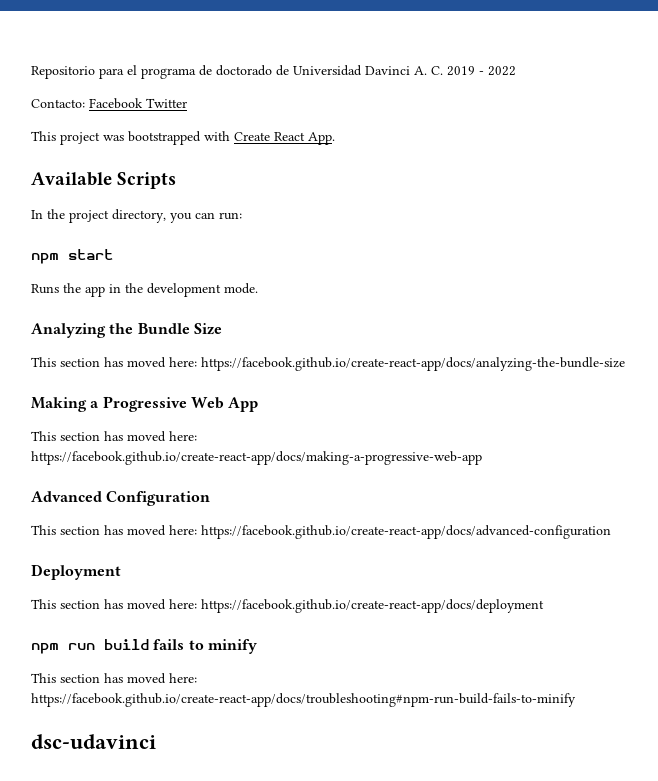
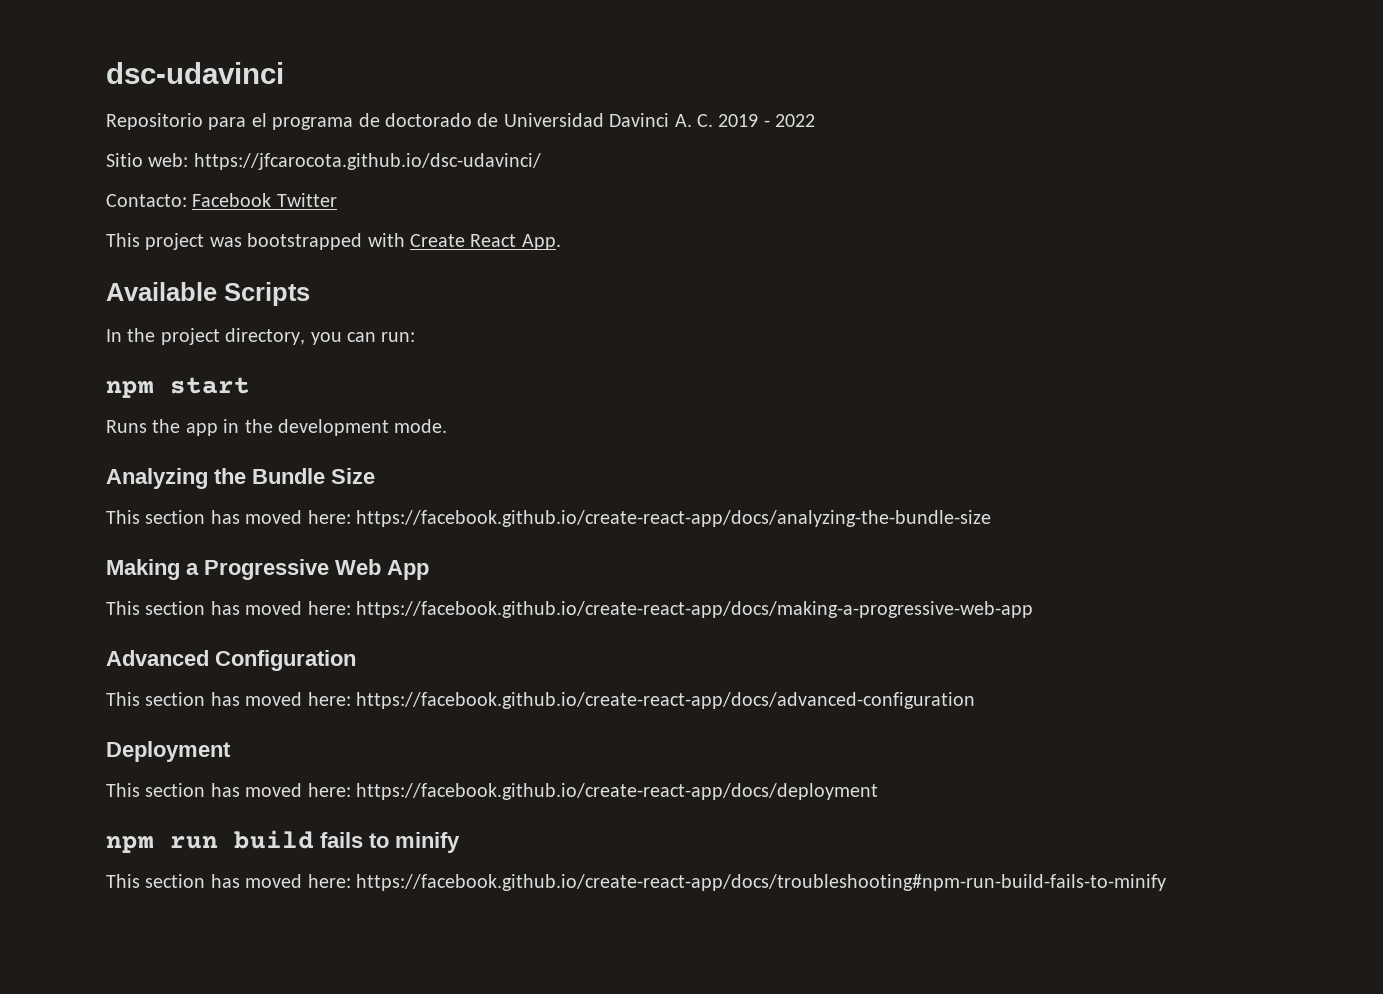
(31, 72) none -> [106,62,284,84] dsc-udavinci //
(516, 71) none -> [106,153,541,170] // Sitio web: https://jfcarocota.github.io/dsc-udavinci/
[31,734,156,749] // dsc-udavinci -> (1166, 882) none

